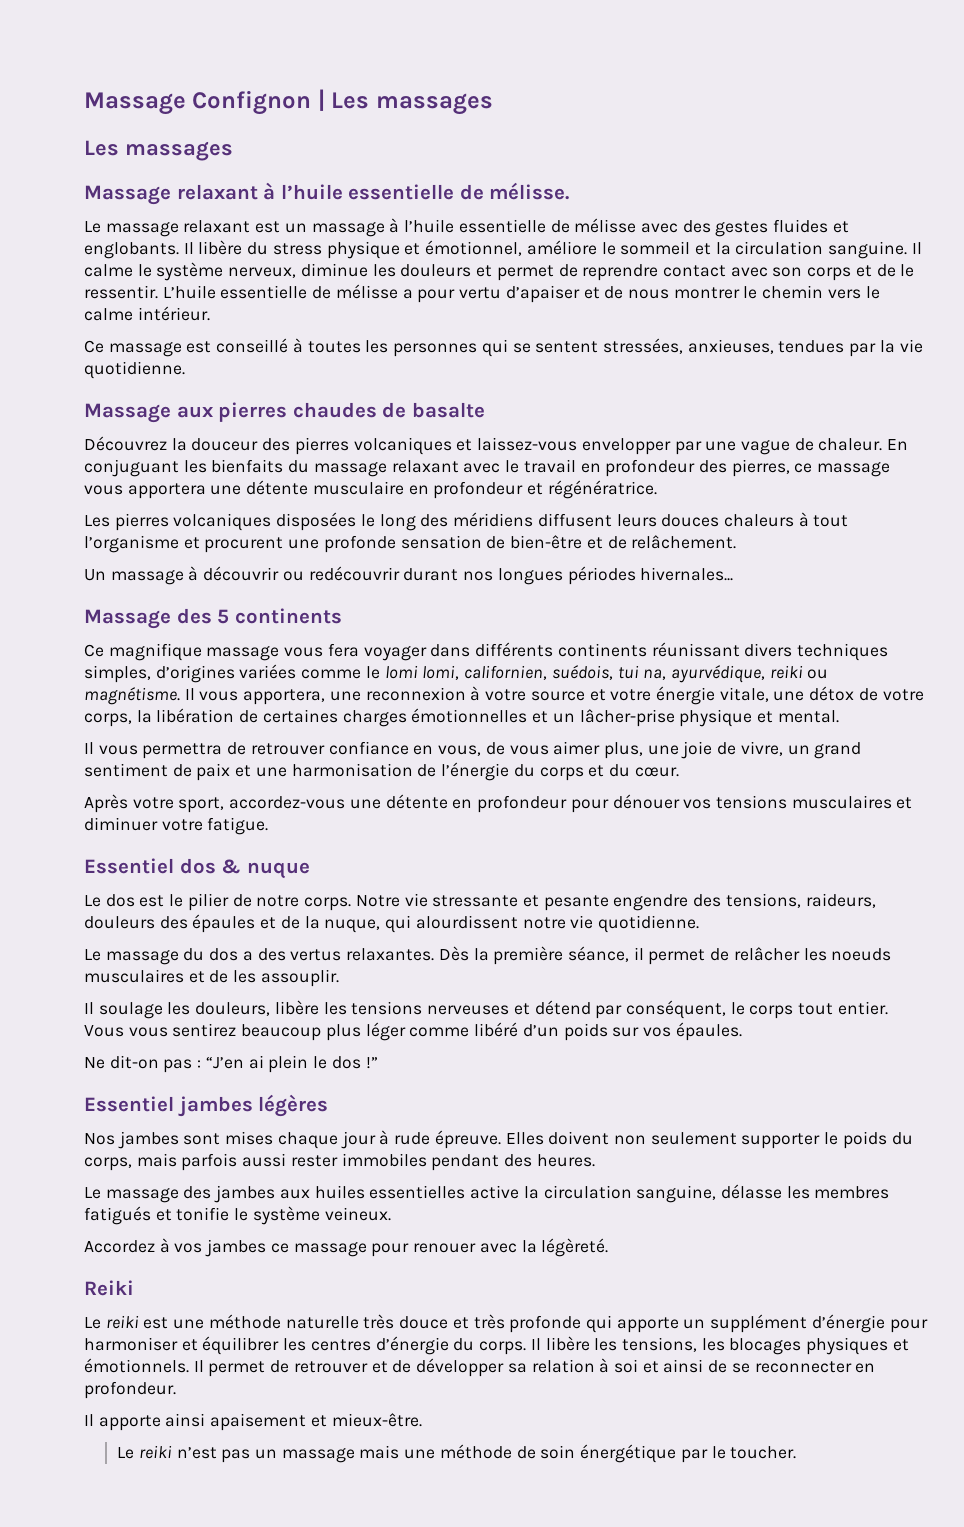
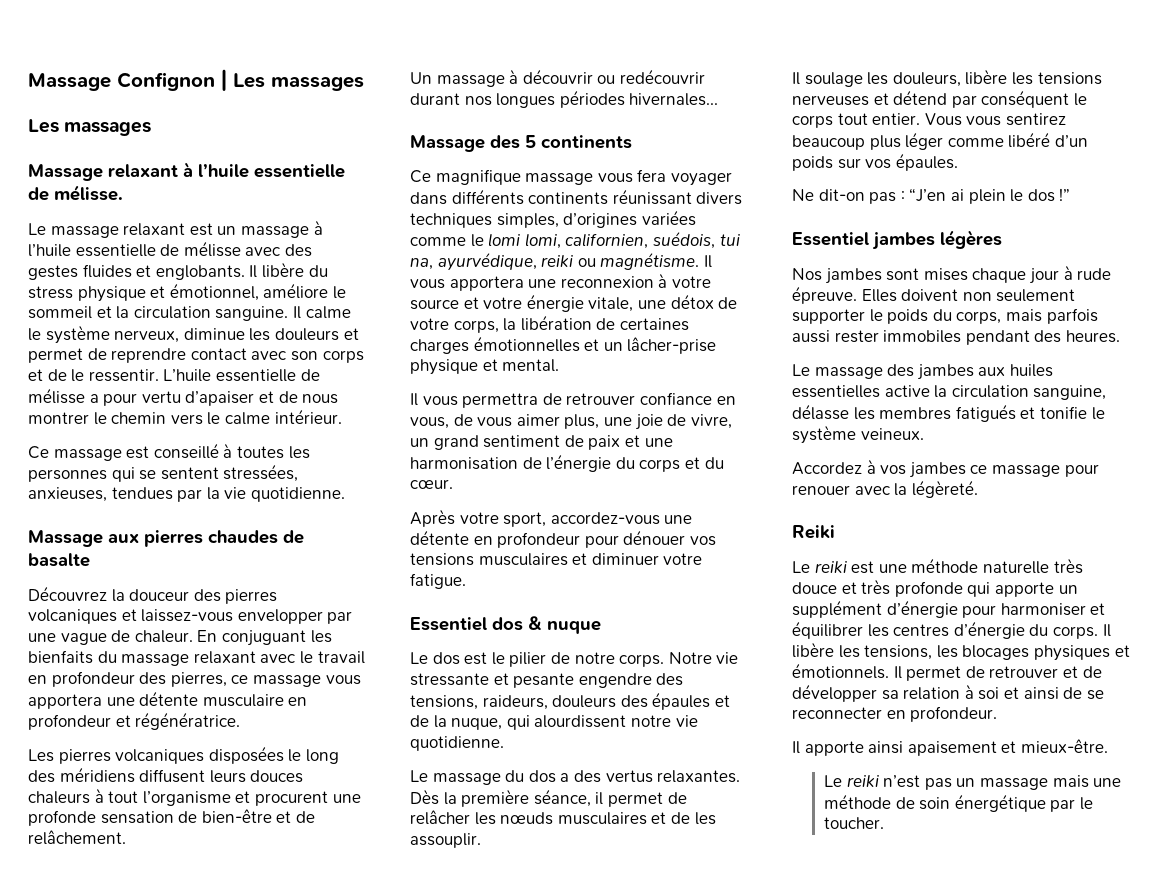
[243,689,326,705] apportera, -> [449,276,524,291] apportera
[831,948,892,961] noeuds -> [500,812,554,825] nœuds
[625,1000,726,1019] conséquent, -> [981,90,1070,108] conséquent

